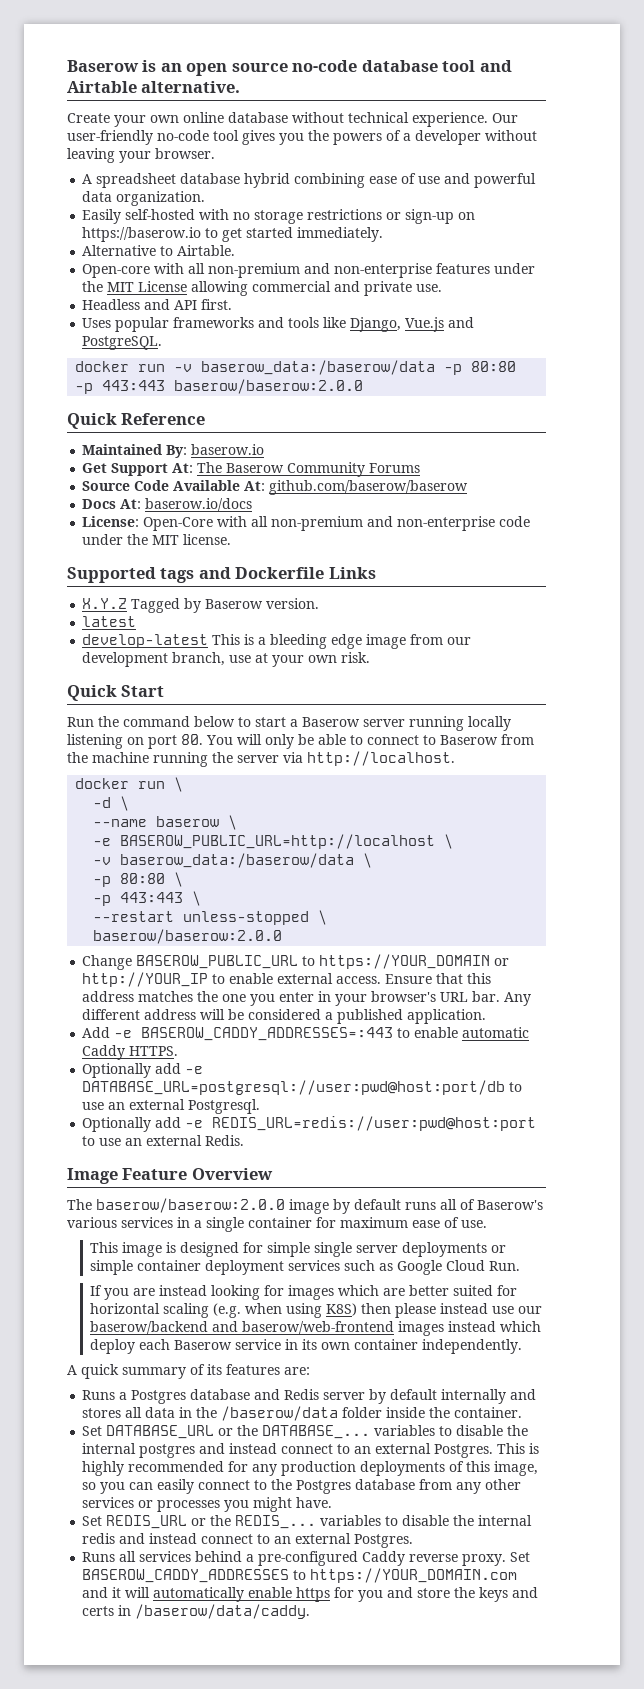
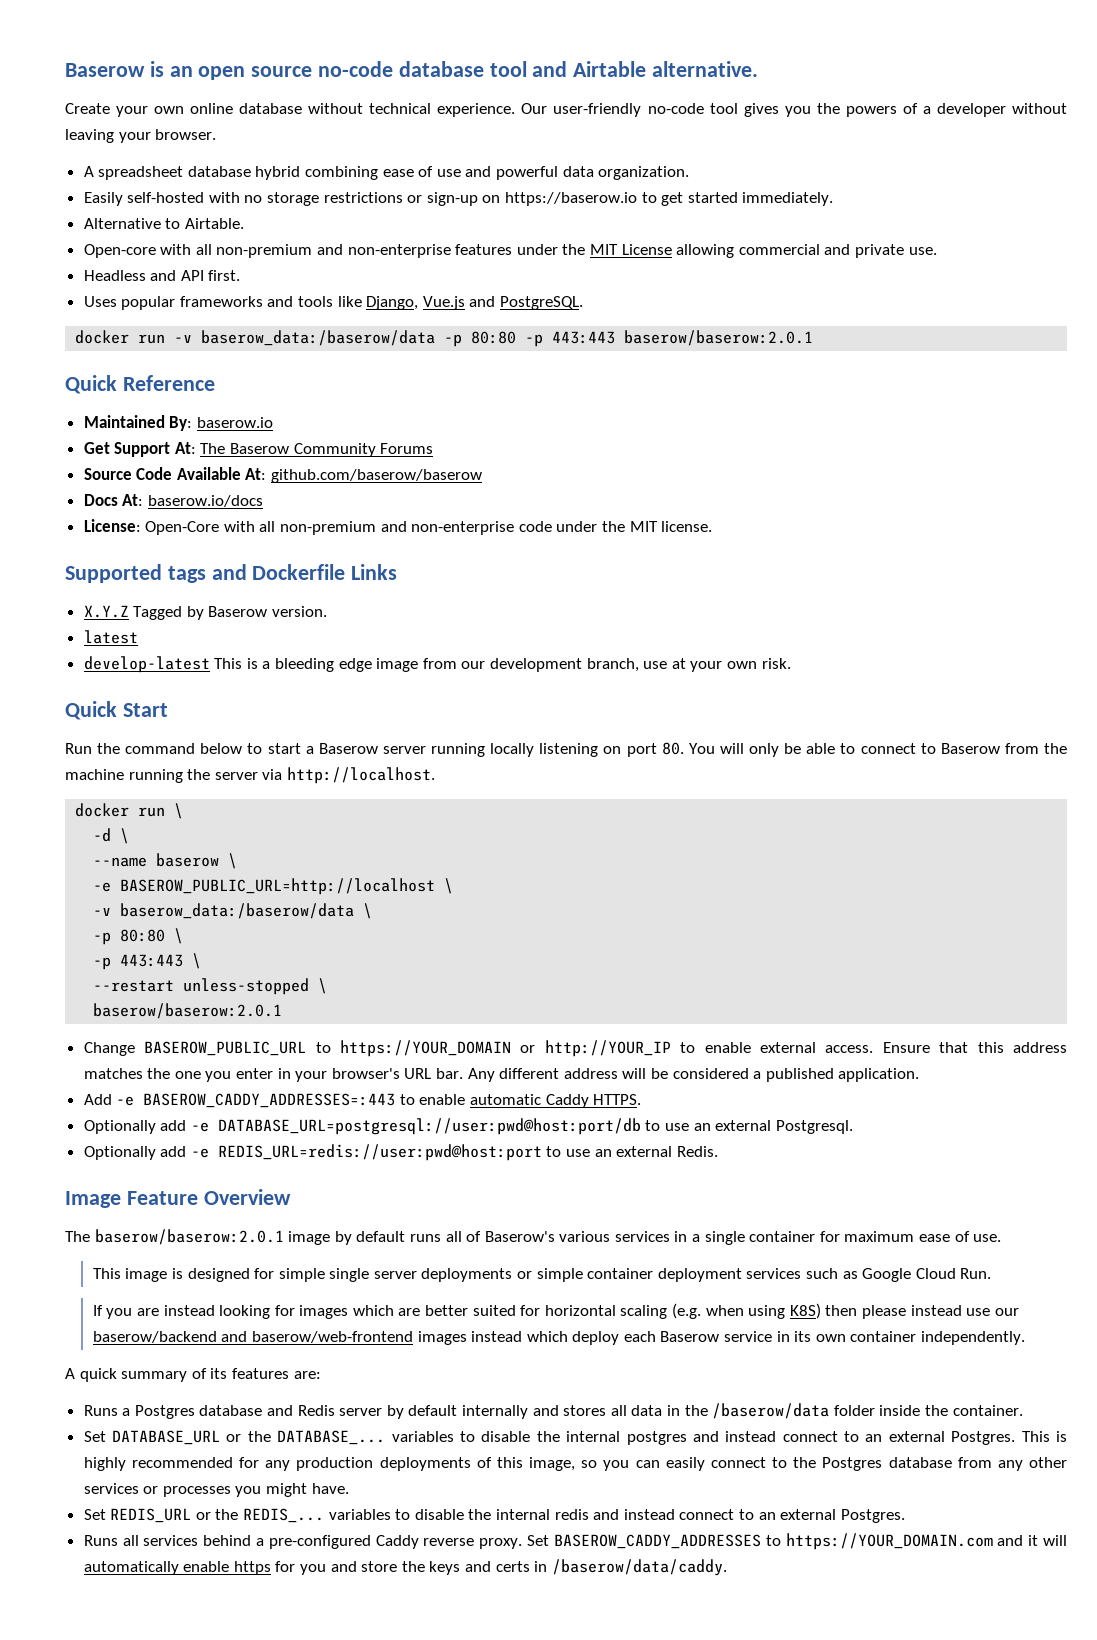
[174,379,364,394] baserow/baserow:2.0.0 -> [624,330,814,346] baserow/baserow:2.0.1
[93,929,283,944] baserow/baserow:2.0.0 -> [93,1003,283,1019] baserow/baserow:2.0.1
[96,1198,285,1213] baserow/baserow:2.0.0 -> [94,1229,284,1245] baserow/baserow:2.0.1

